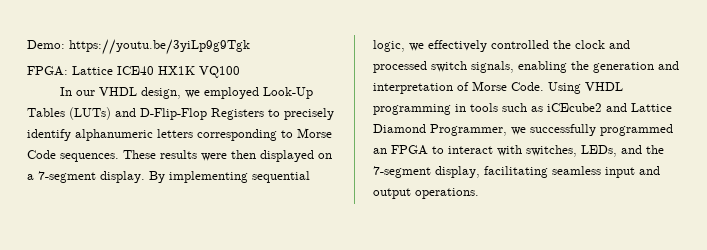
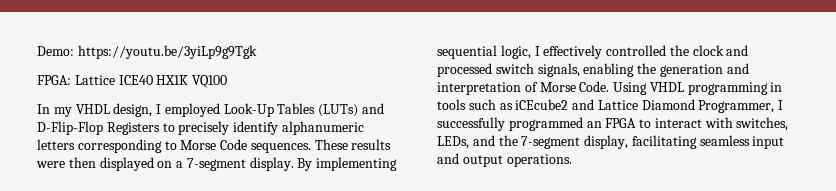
[76,90,96,96] our -> [53,107,72,117] my
[185,90,201,98] we -> [156,104,162,114] I
[409,43,424,51] we -> [534,46,540,56] I
[511,127,526,135] we -> [778,100,784,110] I

